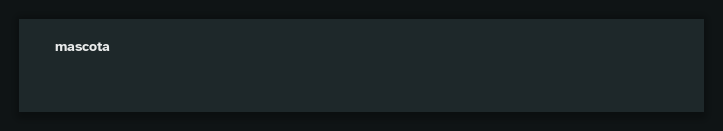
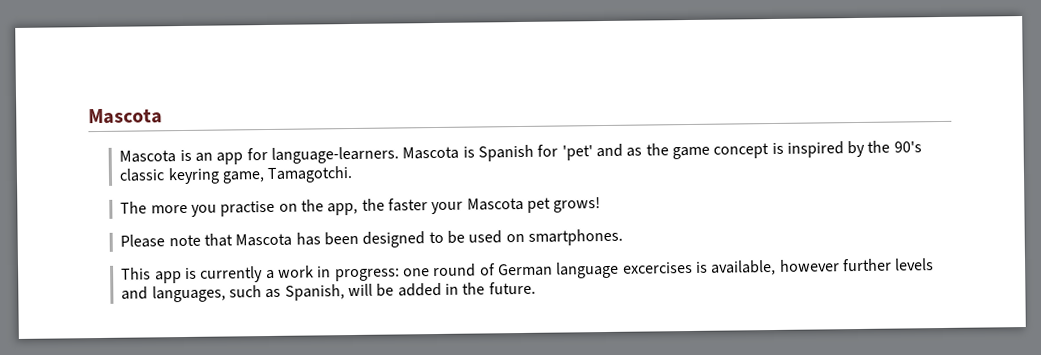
[55,42,110,51] mascota -> [88,108,163,125] [119,140,922,165] [119,165,354,185] [120,197,602,217] [120,228,623,248] [121,258,935,284] [121,281,536,303] Mascota // Mascota is an app for language-learners. Mascota is Spanish for 'pet' and as the game concept is inspired by the 90's classic keyring game, Tamagotchi. // The more you practise on the app, the faster your Mascota pet grows! // Please note that Mascota has been designed to be used on smartphones. // This app is currently a work in progress: one round of German language excercises is available, however further levels and languages, such as Spanish, will be added in the future.

